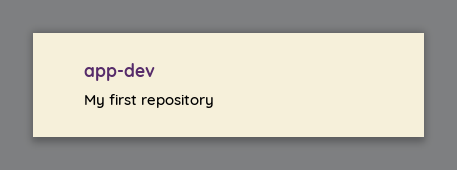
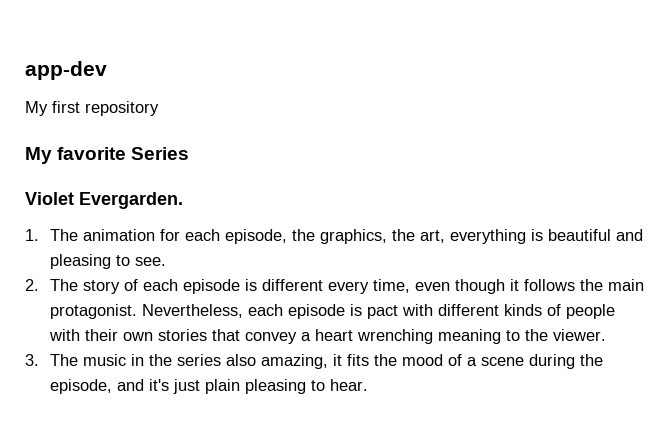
(215, 101) none -> [25,147,190,164] [25,192,183,209] [25,229,644,244] [50,254,167,269] [25,279,645,294] [50,304,616,319] [49,329,607,344] [25,354,604,369] [50,379,369,394] // My favorite Series // Violet Evergarden. // 1. The animation for each episode, the graphics, the art, everything is beautiful and pleasing to see. // 2. The story of each episode is different every time, even though it follows the main protagonist. Nevertheless, each episode is pact with different kinds of people with their own stories that convey a heart wrenching meaning to the viewer. // 3. The music in the series also amazing, it fits the mood of a scene during the episode, and it's just plain pleasing to hear.

